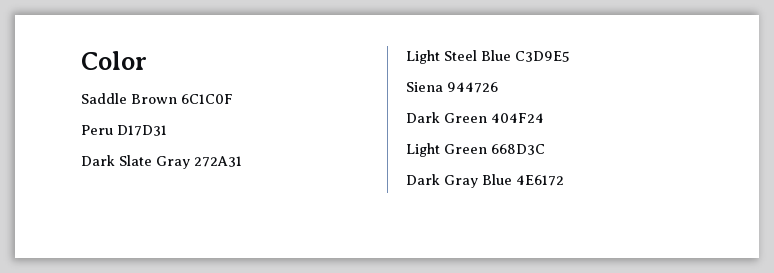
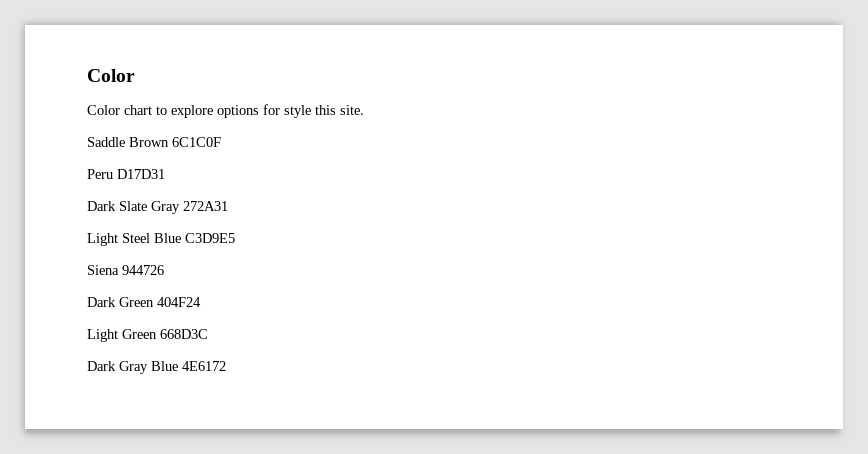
[81,51,147,70] Color -> [87,69,135,82] [87,104,364,118] Color // Color chart to explore options for style this site.

